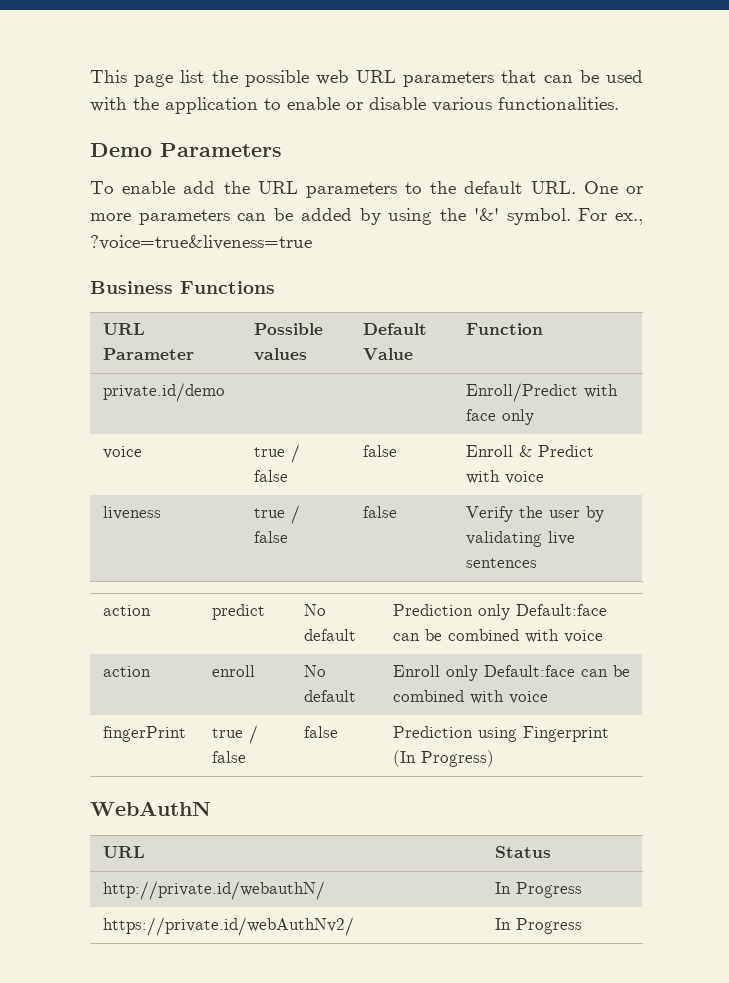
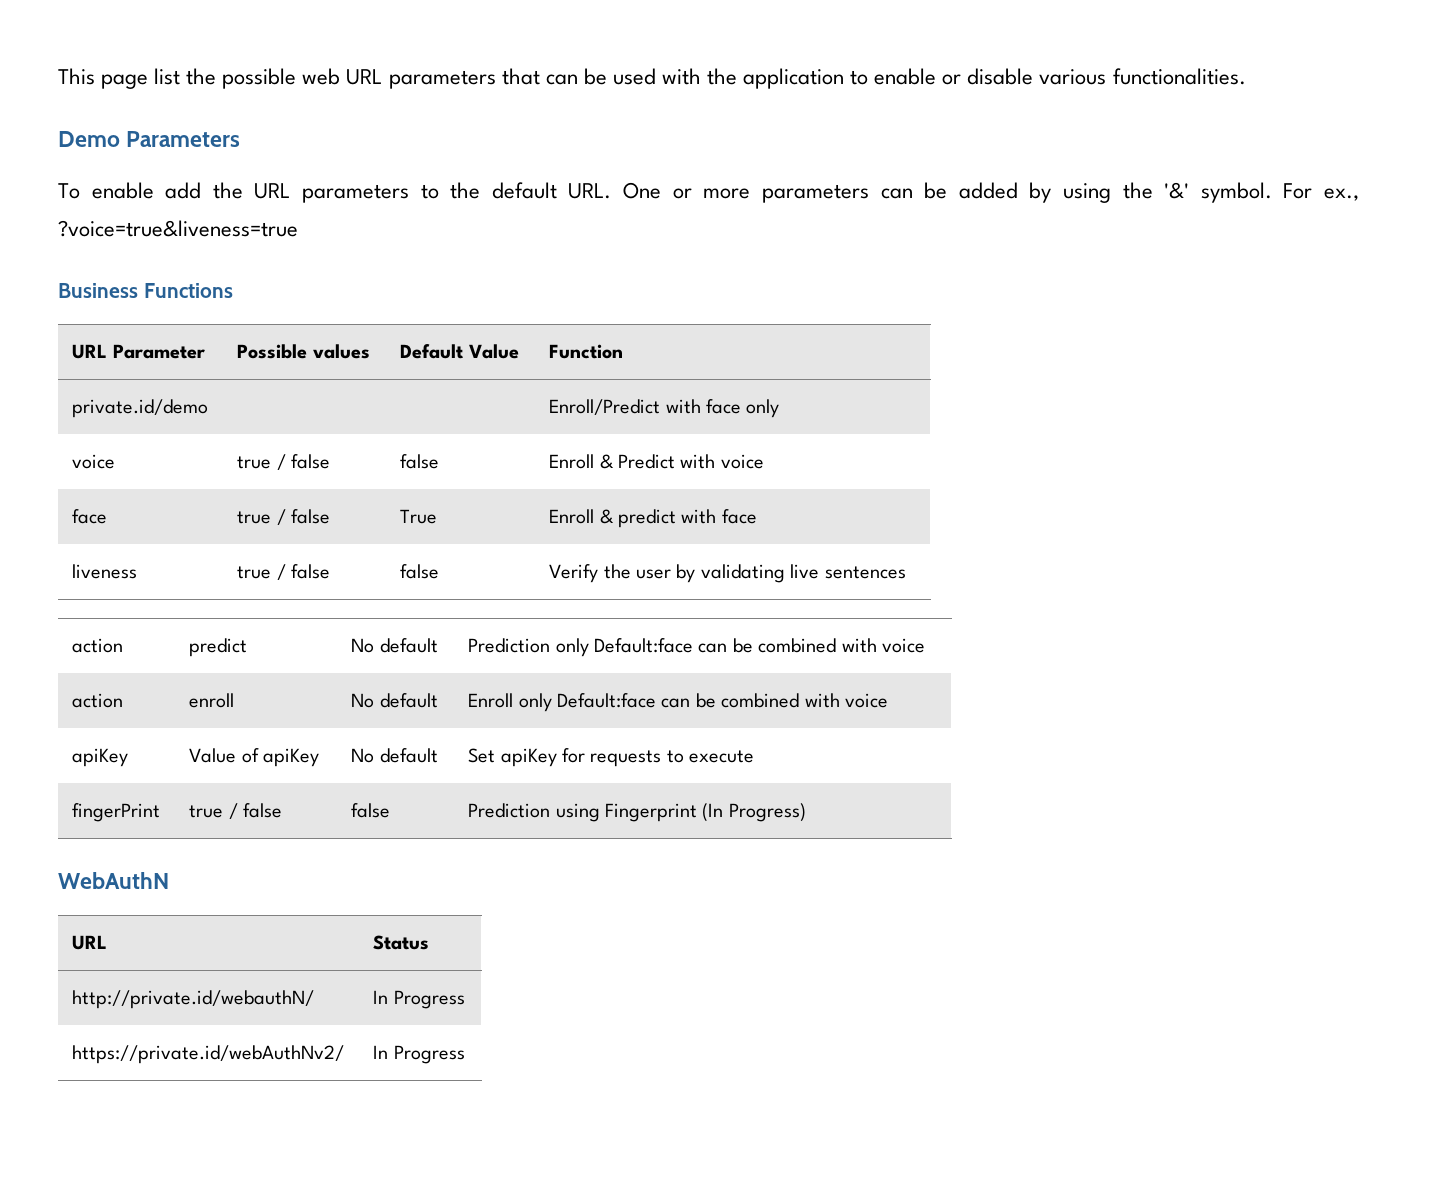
(544, 477) none -> [72,509,108,524] [237,509,330,525] [400,509,438,524] [549,509,757,528] // face | true / false | True | Enroll & predict with face
(548, 697) none -> [72,748,129,767] [189,748,319,767] [351,748,438,763] [468,748,755,767] // apiKey | Value of apiKey | No default | Set apiKey for requests to execute

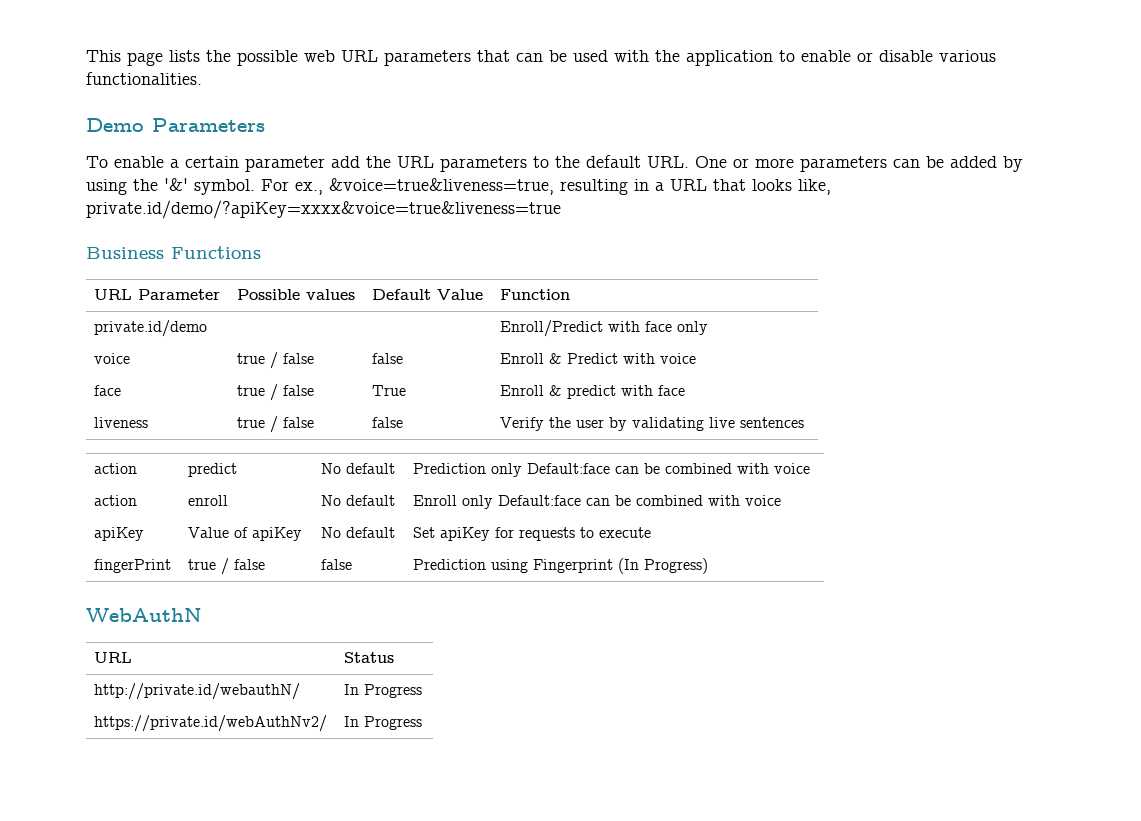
[154,68,181,85] list -> [169,50,200,62] lists
(154, 190) none -> [170,156,325,172] a certain parameter
[58,220,298,237] ?voice=true&liveness=true -> [329,178,831,195] [86,200,561,219] &voice=true&liveness=true, resulting in a URL that looks like, private.id/demo/?apiKey=xxxx&voice=true&liveness=true

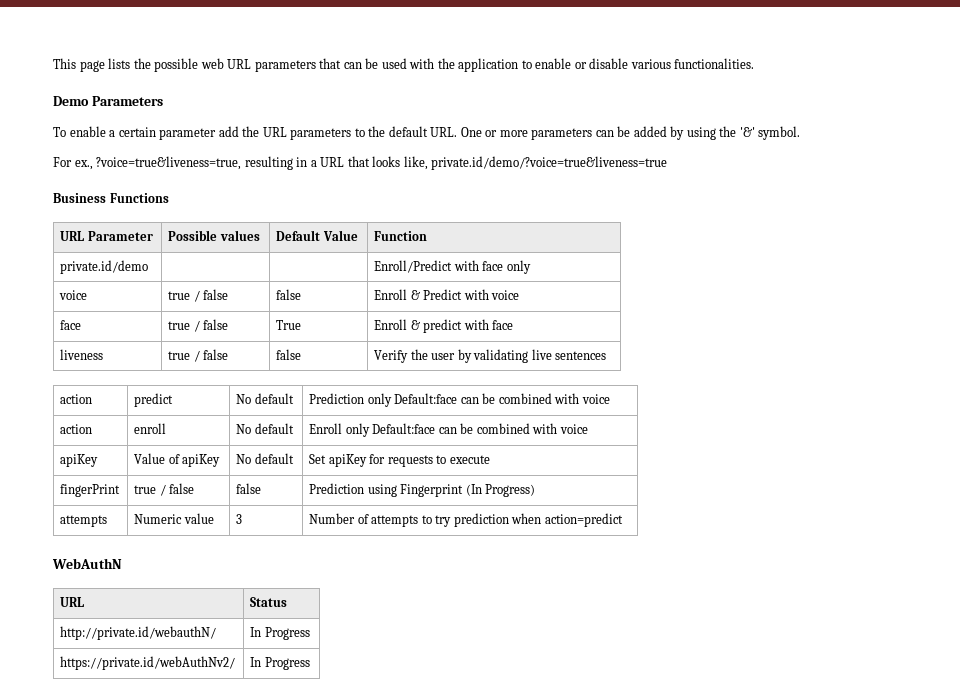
(255, 187) none -> (801, 133) //
[329,178,554,195] &voice=true&liveness=true, -> [96,156,242,170] ?voice=true&liveness=true,
[86,200,561,219] private.id/demo/?apiKey=xxxx&voice=true&liveness=true -> [431,156,668,170] private.id/demo/?voice=true&liveness=true
(709, 566) none -> [60,515,108,527] [134,513,214,524] [236,514,243,524] [309,513,623,527] // attempts | Numeric value | 3 | Number of attempts to try prediction when action=predict

